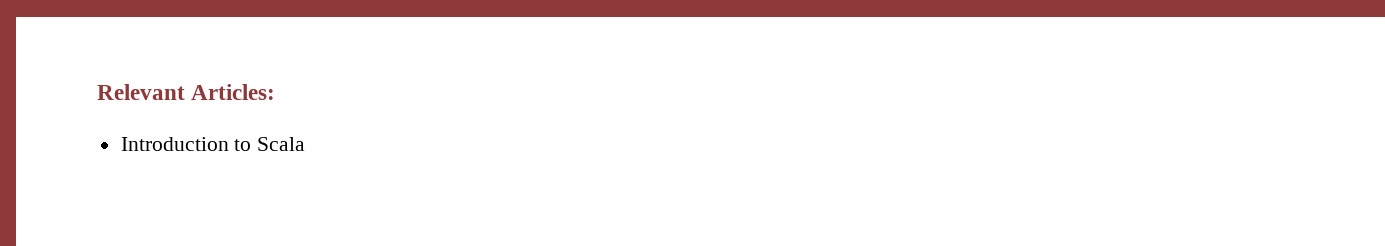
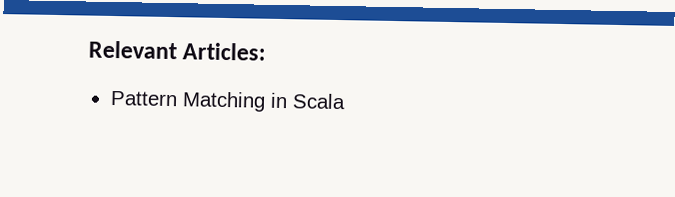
[120,137,252,151] Introduction to -> [109,90,288,112] Pattern Matching in

